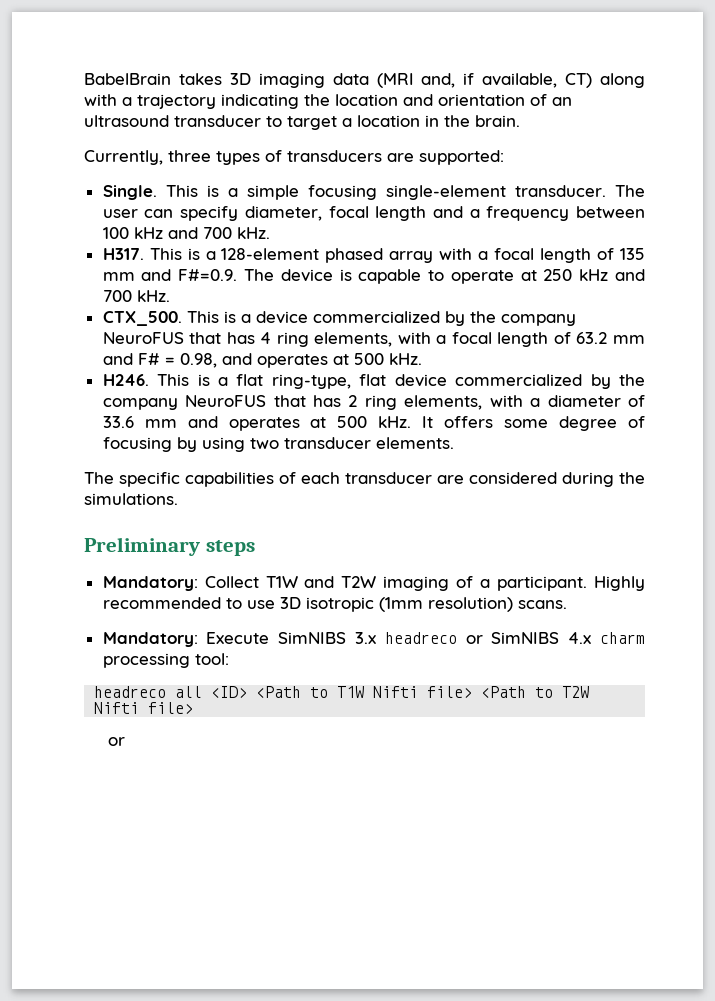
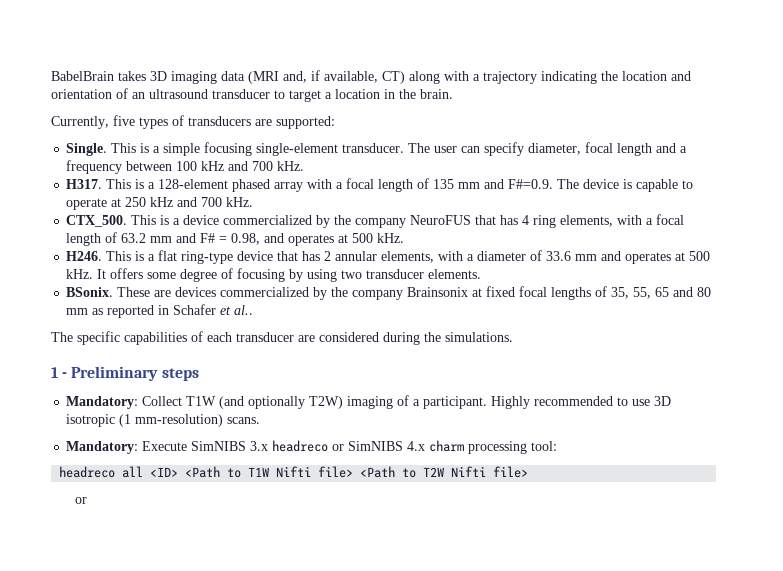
[168,150,211,162] three -> [113,115,135,126] five
[271,374,645,389] [102,395,267,410] ring-type, flat device commercialized by the company NeuroFUS -> [181,251,274,264] ring-type device
[364,395,397,410] ring -> [335,251,378,261] annular
(454, 443) none -> [66,286,712,300] [66,304,254,318] // BSonix. These are devices commercialized by the company Brainsonix at fixed focal lengths of 35, 55, 65 and 80 mm as reported in Schafer et al..
(178, 499) none -> [51,367,68,378] 1 -
[304,576,377,588] and T2W -> [219,396,344,409] (and optionally T2W)
[378,597,513,612] (1mm resolution) -> [119,414,224,427] (1 mm-resolution)

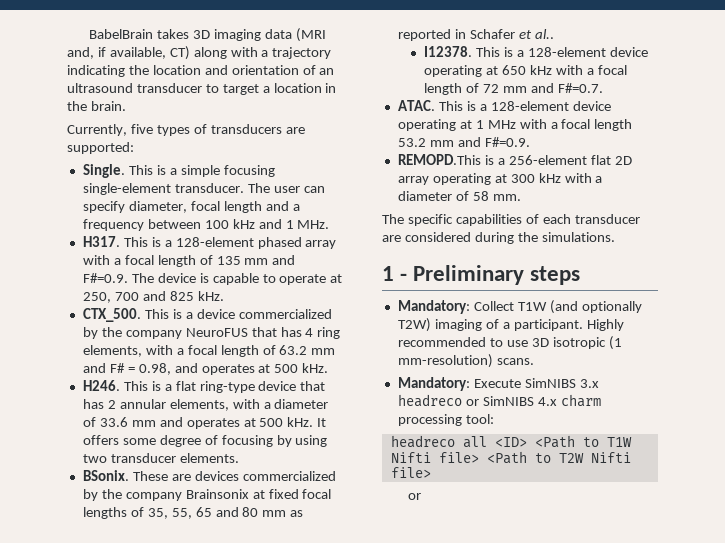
[252,161,305,171] 700 kHz. -> [285,220,330,229] 1 MHz.
[125,197,223,207] 250 kHz and 700 -> [82,291,194,303] 250, 700 and 825
(254, 310) none -> [424,46,649,57] [424,65,627,77] [424,83,604,95] [397,100,611,111] [397,119,633,131] [397,137,530,147] [397,154,632,165] [397,173,603,185] [397,191,521,201] // I12378. This is a 128-element device operating at 650 kHz with a focal length of 72 mm and F#=0.7. // ATAC. This is a 128-element device operating at 1 MHz with a focal length 53.2 mm and F#=0.9. // REMOPD.This is a 256-element flat 2D array operating at 300 kHz with a diameter of 58 mm.

